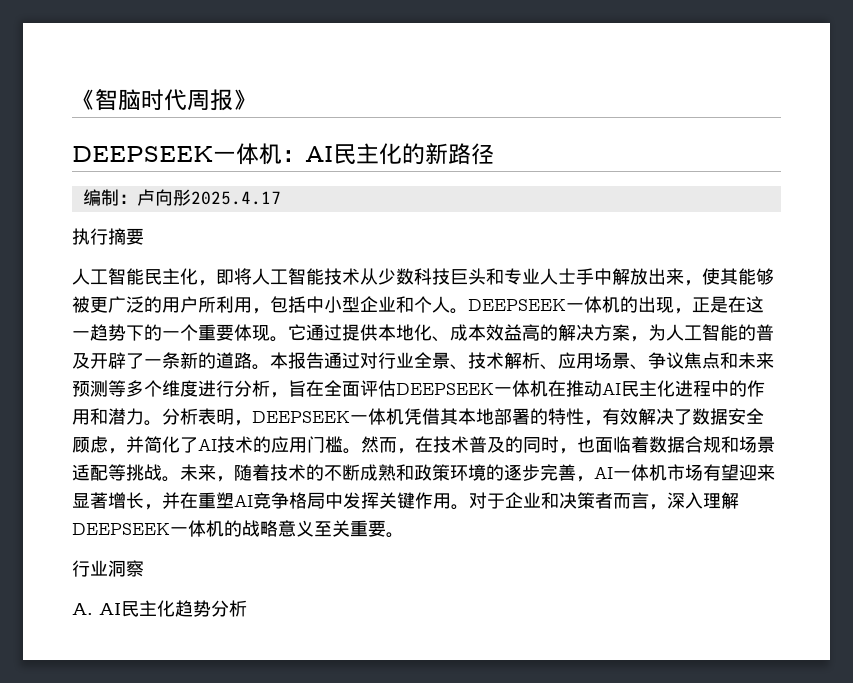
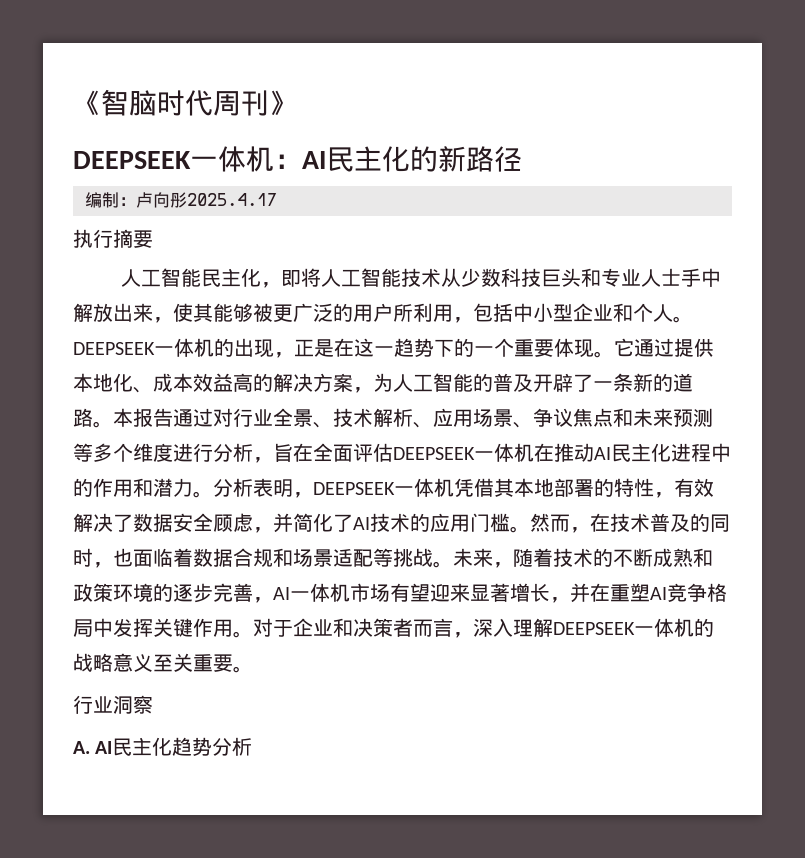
[210,89,233,111] 报 -> [241,90,269,116] 刊

